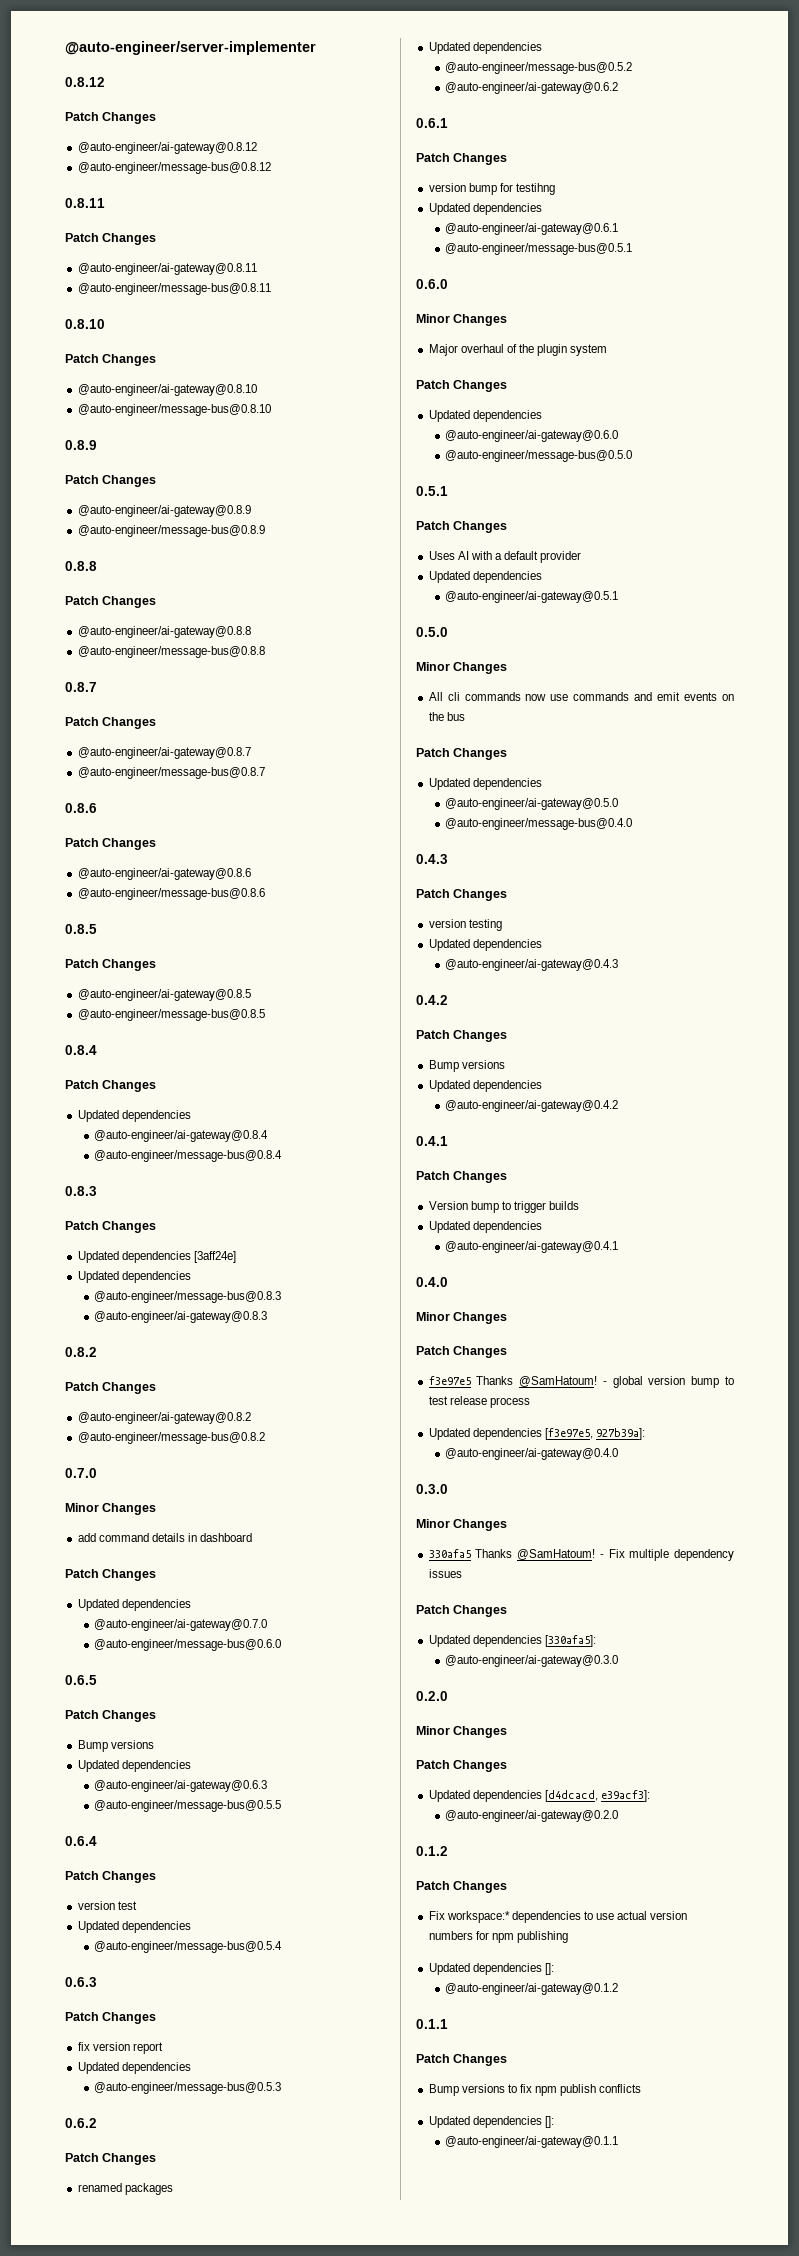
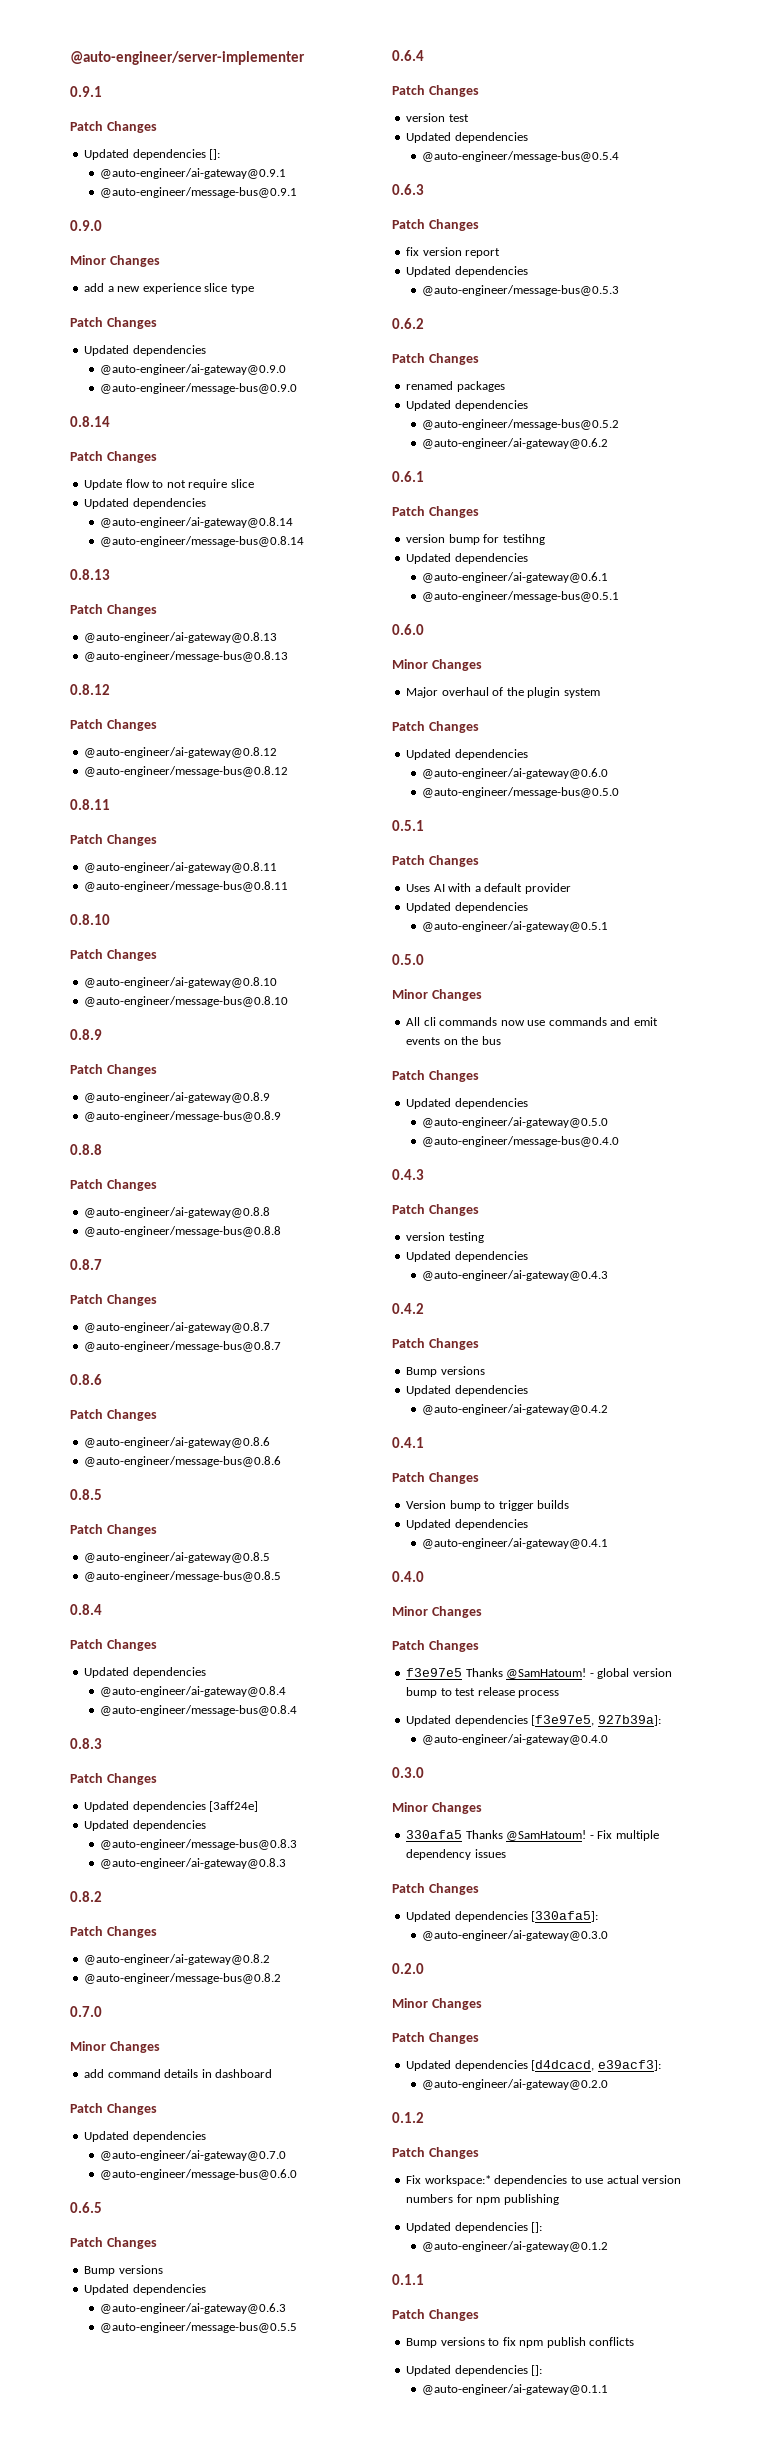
(316, 48) none -> [70,86,102,97] [70,121,157,133] [84,149,221,160] [100,168,287,179] [100,187,298,198] [70,220,102,231] [70,255,160,267] [84,283,254,294] [70,317,157,329] [84,345,206,356] [100,364,287,375] [100,383,298,394] [70,416,110,427] [70,451,157,463] [84,479,254,490] [84,498,206,509] [100,517,294,528] [100,536,305,547] [70,569,110,580] [70,604,157,616] [84,632,278,643] [84,651,289,662] // 0.9.1 // Patch Changes // Updated dependencies []: // @auto-engineer/ai-gateway@0.9.1 // @auto-engineer/message-bus@0.9.1 // 0.9.0 // Minor Changes // add a new experience slice type // Patch Changes // Updated dependencies // @auto-engineer/ai-gateway@0.9.0 // @auto-engineer/message-bus@0.9.0 // 0.8.14 // Patch Changes // Update flow to not require slice // Updated dependencies // @auto-engineer/ai-gateway@0.8.14 // @auto-engineer/message-bus@0.8.14 // 0.8.13 // Patch Changes // @auto-engineer/ai-gateway@0.8.13 // @auto-engineer/message-bus@0.8.13

